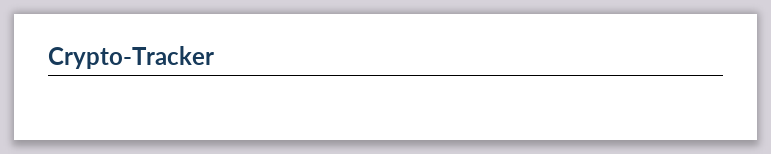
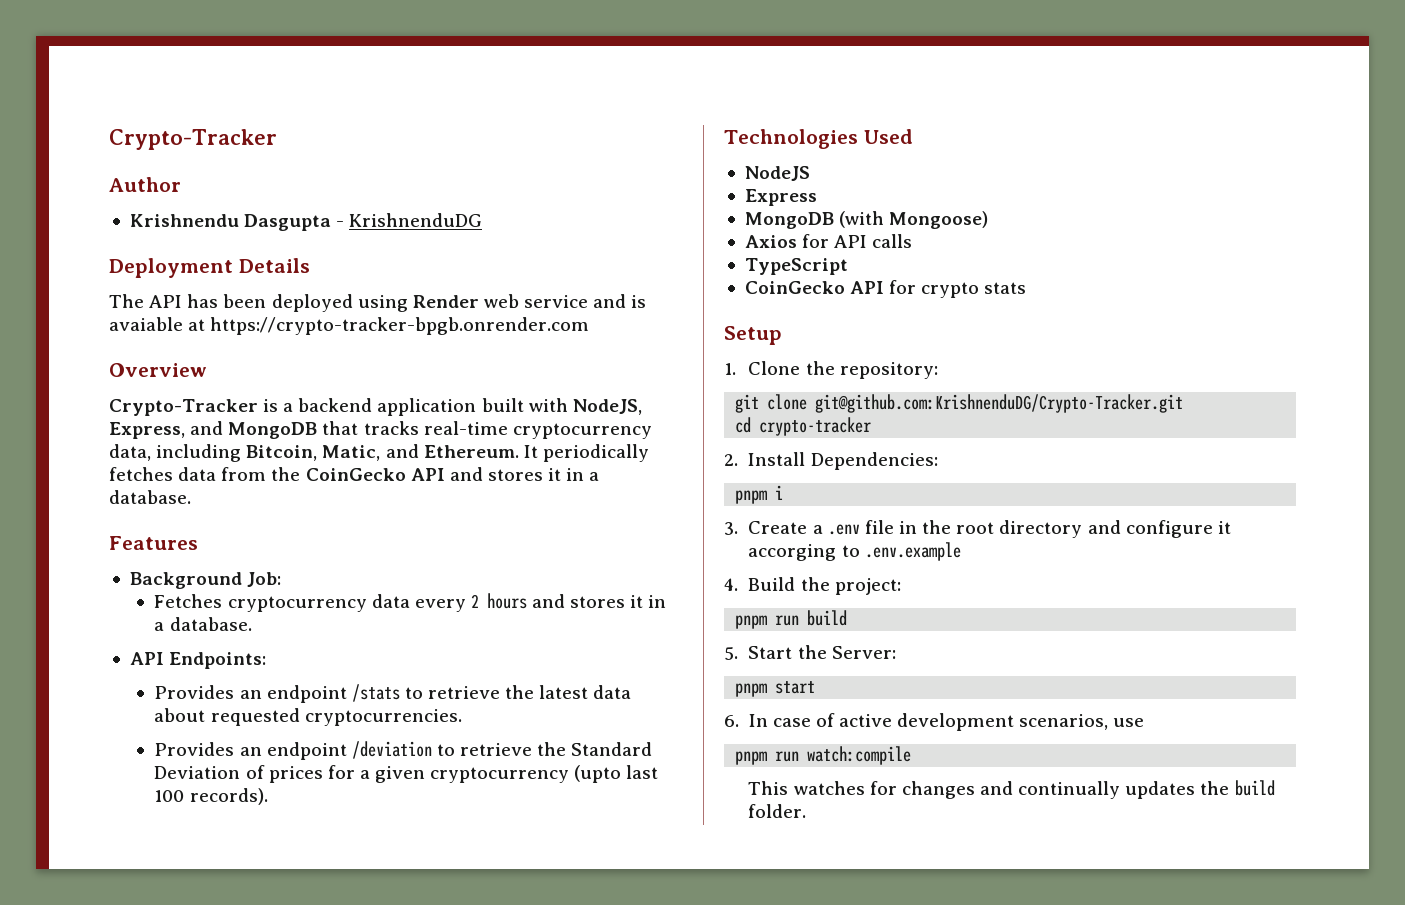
[48,46,214,69] Crypto-Tracker -> [109,129,277,150] [109,177,181,192] [129,213,483,231] [109,258,310,278] [109,294,647,312] [109,317,590,335] [109,363,207,377] [109,398,642,416] [109,421,652,439] [109,444,649,462] [109,467,600,481] [109,490,191,504] [109,536,198,550] [129,572,282,589] [154,593,667,612] [154,617,252,631] [129,652,267,669] [154,684,632,703] [154,708,462,726] [154,741,653,760] [154,765,659,783] [154,788,268,805] [724,129,913,149] [744,166,810,181] [744,189,817,206] [744,211,989,229] [744,234,913,248] [744,258,848,275] [744,280,1027,298] [724,326,782,345] [724,361,938,379] [735,394,1184,413] [735,417,872,436] [724,452,938,470] [735,485,784,504] [724,520,1231,538] [748,542,961,561] [724,577,901,595] [735,610,848,629] [724,645,896,660] [735,681,816,697] [724,713,1145,731] [735,746,912,765] [748,780,1275,799] [748,804,807,818] Crypto-Tracker // Author // Krishnendu Dasgupta - KrishnenduDG // Deployment Details // The API has been deployed using Render web service and is avaiable at https://crypto-tracker-bpgb.onrender.com // Overview // Crypto-Tracker is a backend application built with NodeJS, Express, and MongoDB that tracks real-time cryptocurrency data, including Bitcoin, Matic, and Ethereum. It periodically fetches data from the CoinGecko API and stores it in a database. // Features // Background Job: // Fetches cryptocurrency data every 2 hours and stores it in a database. // API Endpoints: // Provides an endpoint /stats to retrieve the latest data about requested cryptocurrencies. // Provides an endpoint /deviation to retrieve the Standard Deviation of prices for a given cryptocurrency (upto last 100 records). // Technologies Used // NodeJS // Express // MongoDB (with Mongoose) // Axios for API calls // TypeScript // CoinGecko API for crypto stats // Setup // 1. Clone the repository: // git clone git@github.com:KrishnenduDG/Crypto-Tracker.git // cd crypto-tracker // 2. Install Dependencies: // pnpm i // 3. Create a .env file in the root directory and configure it accorging to .env.example // 4. Build the project: // pnpm run build // 5. Start the Server: // pnpm start // 6. In case of active development scenarios, use // pnpm run watch:compile // This watches for changes and continually updates the build folder.

